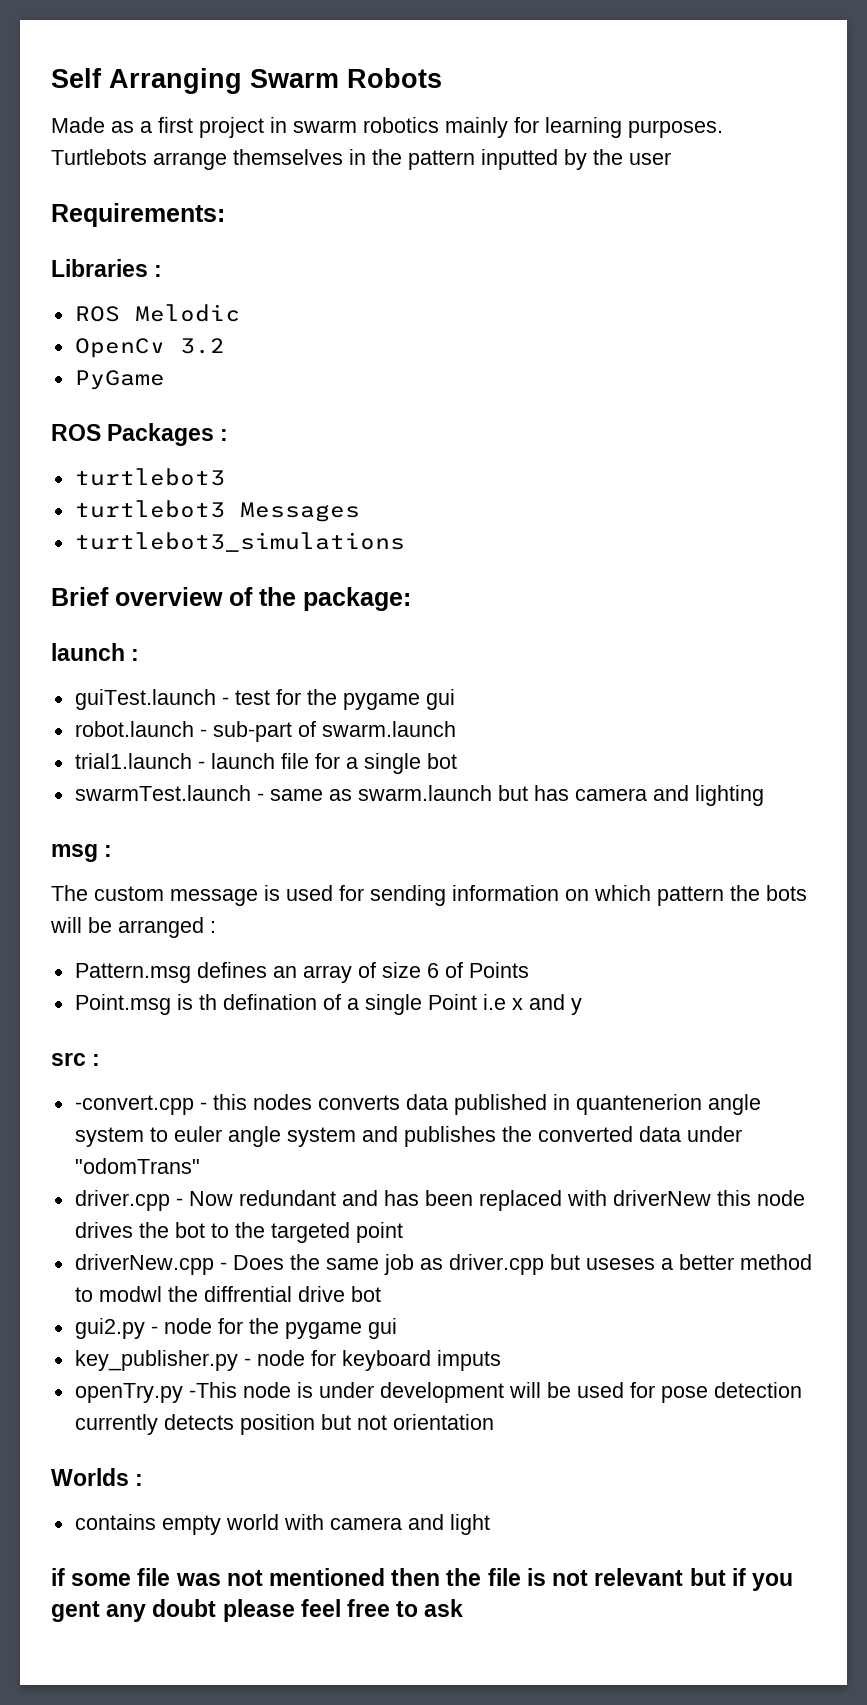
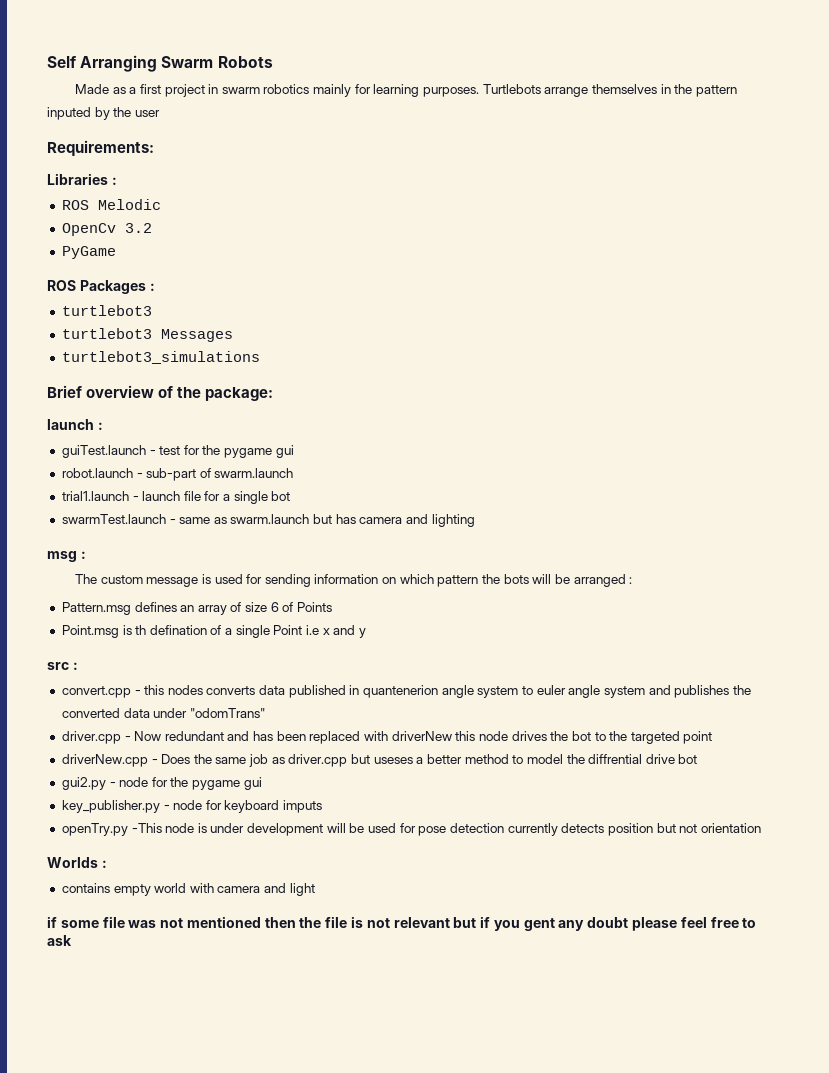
[481,149,558,170] inputted -> [47,107,91,120] inputed
[74,1095,194,1115] -convert.cpp -> [61,686,131,698] convert.cpp
[98,1286,162,1302] modwl -> [526,754,563,764] model

